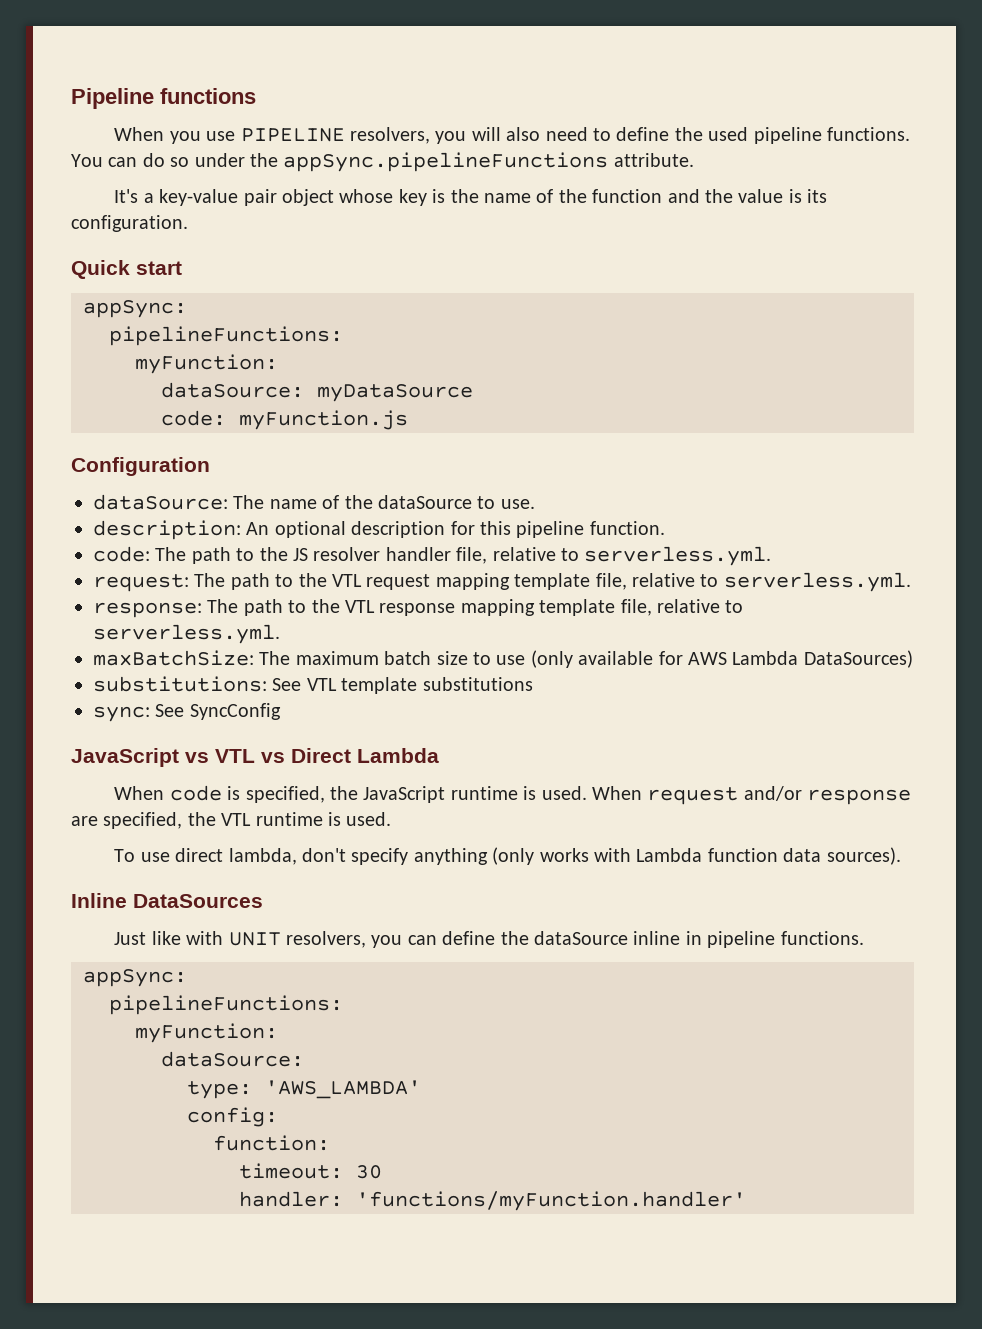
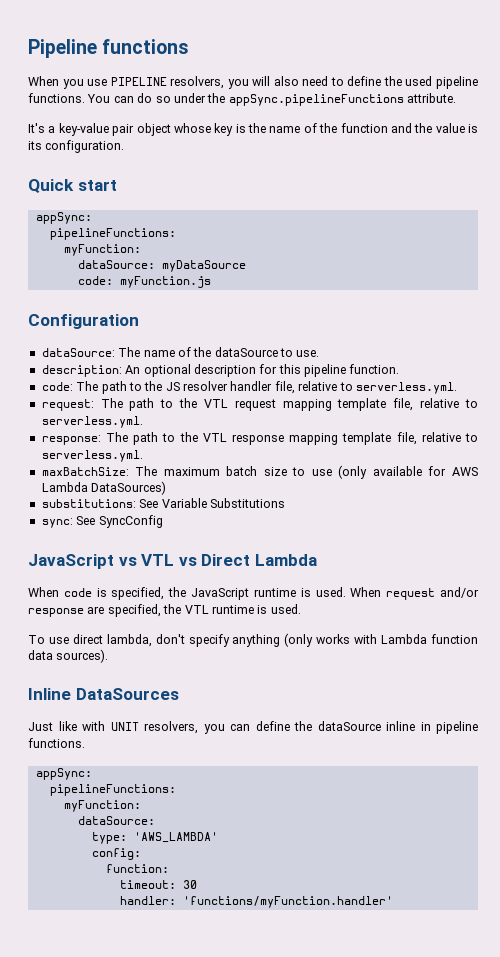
[306,677,533,694] VTL template substitutions -> [161,498,285,508] Variable Substitutions

